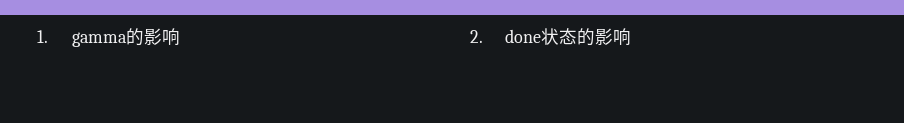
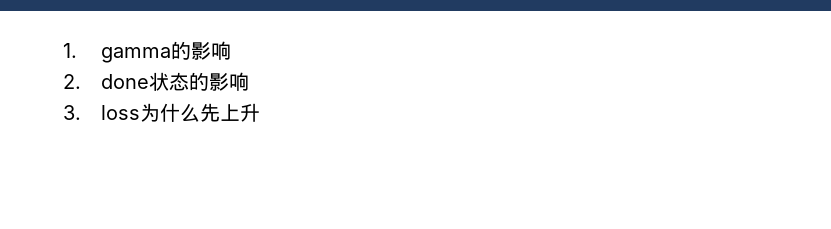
(631, 37) none -> [63,103,260,122] // 3. loss为什么先上升

